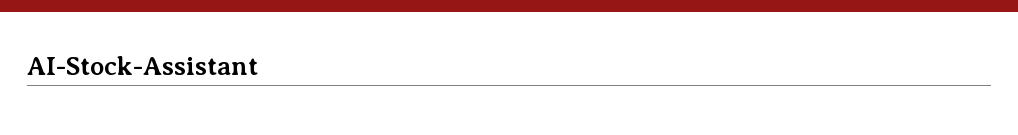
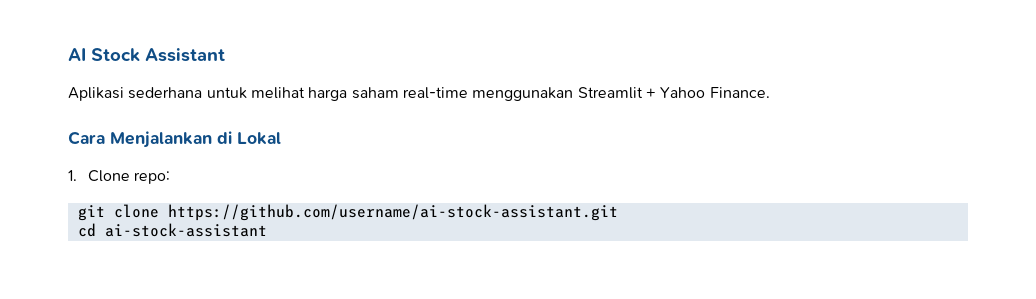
[27,56,258,75] AI-Stock-Assistant -> [68,48,225,62] [68,87,770,101] [68,131,281,148] [68,170,170,184] [77,204,618,221] [77,223,267,237] AI Stock Assistant // Aplikasi sederhana untuk melihat harga saham real-time menggunakan Streamlit + Yahoo Finance. // Cara Menjalankan di Lokal // 1. Clone repo: // git clone https://github.com/username/ai-stock-assistant.git // cd ai-stock-assistant

